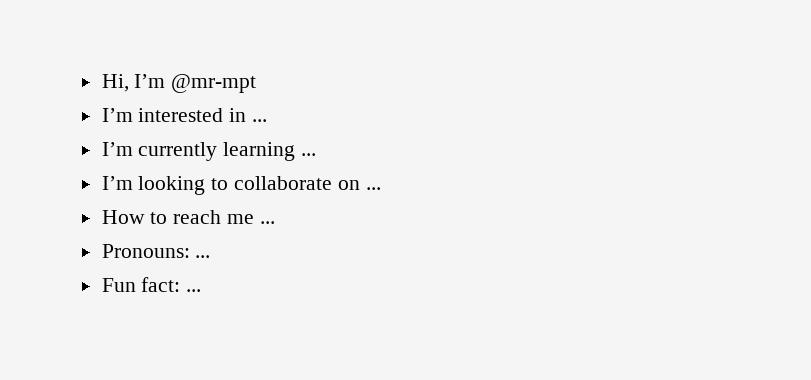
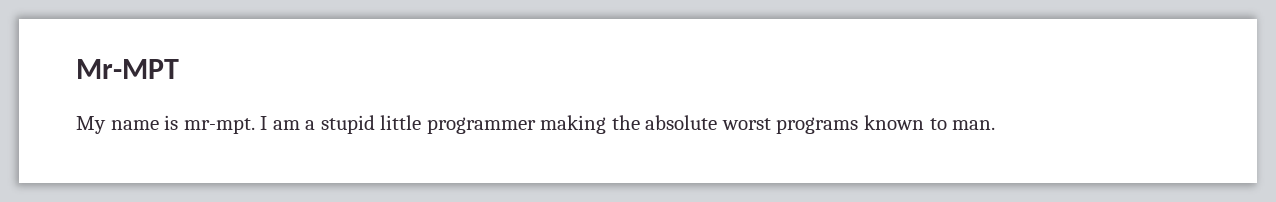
[101,74,257,93] [101,108,268,122] [101,142,317,161] [101,176,381,195] [101,210,275,224] [101,244,211,258] [101,277,202,292] Hi, I’m @mr-mpt // I’m interested in ... // I’m currently learning ... // I’m looking to collaborate on ... // How to reach me ... // Pronouns: ... // Fun fact: ... -> [76,59,179,79] [76,115,996,134] Mr-MPT // My name is mr-mpt. I am a stupid little programmer making the absolute worst programs known to man.

